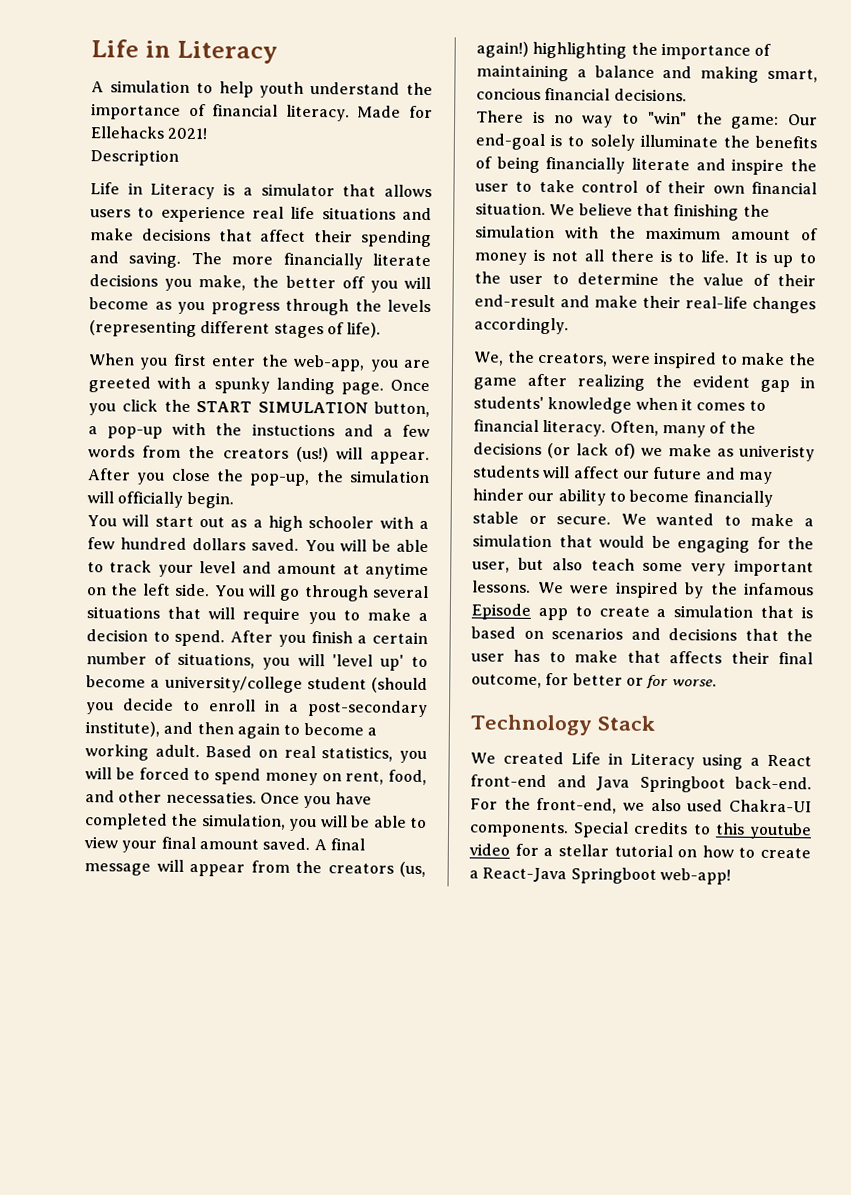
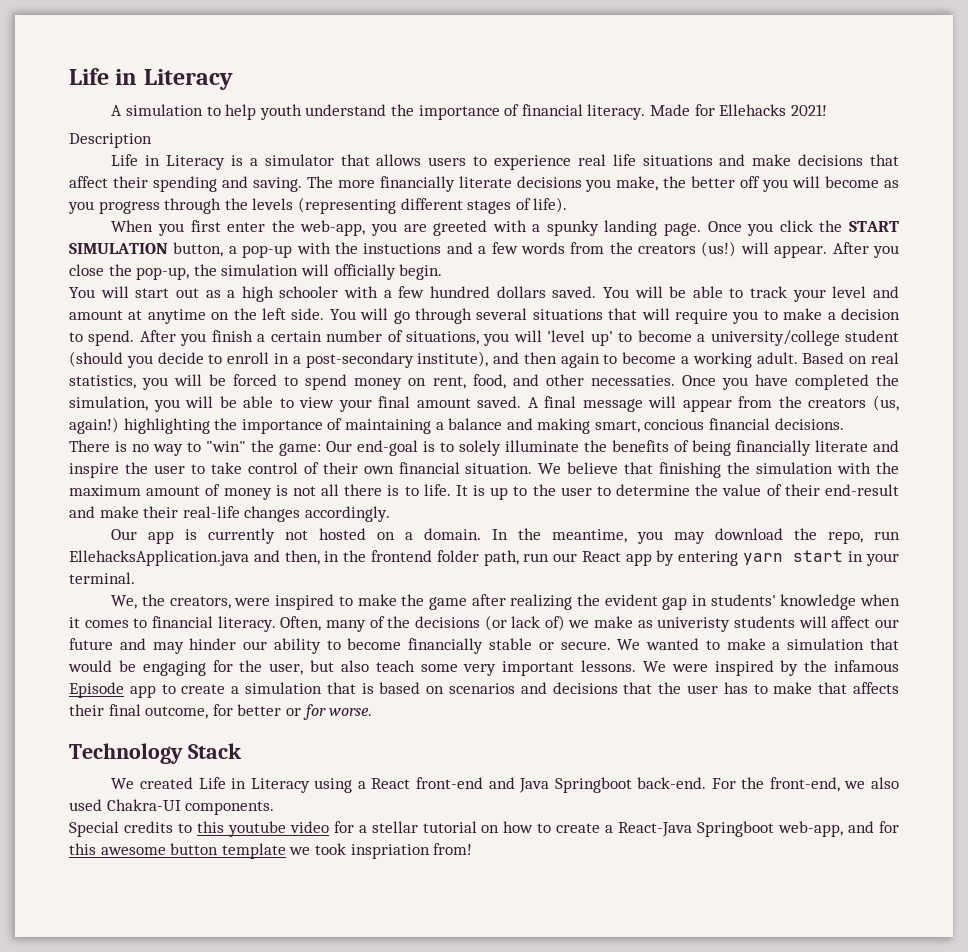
(569, 326) none -> [111,528,900,544] [69,550,899,566] [69,572,135,584] // Our app is currently not hosted on a domain. In the meantime, you may download the repo, run EllehacksApplication.java and then, in the frontend folder path, run our React app by entering yarn start in your terminal.
(569, 830) none -> (275, 808) //
[659,868,731,885] web-app! -> [778,821,899,837] [69,843,473,859] web-app, and for this awesome button template we took inspriation from!

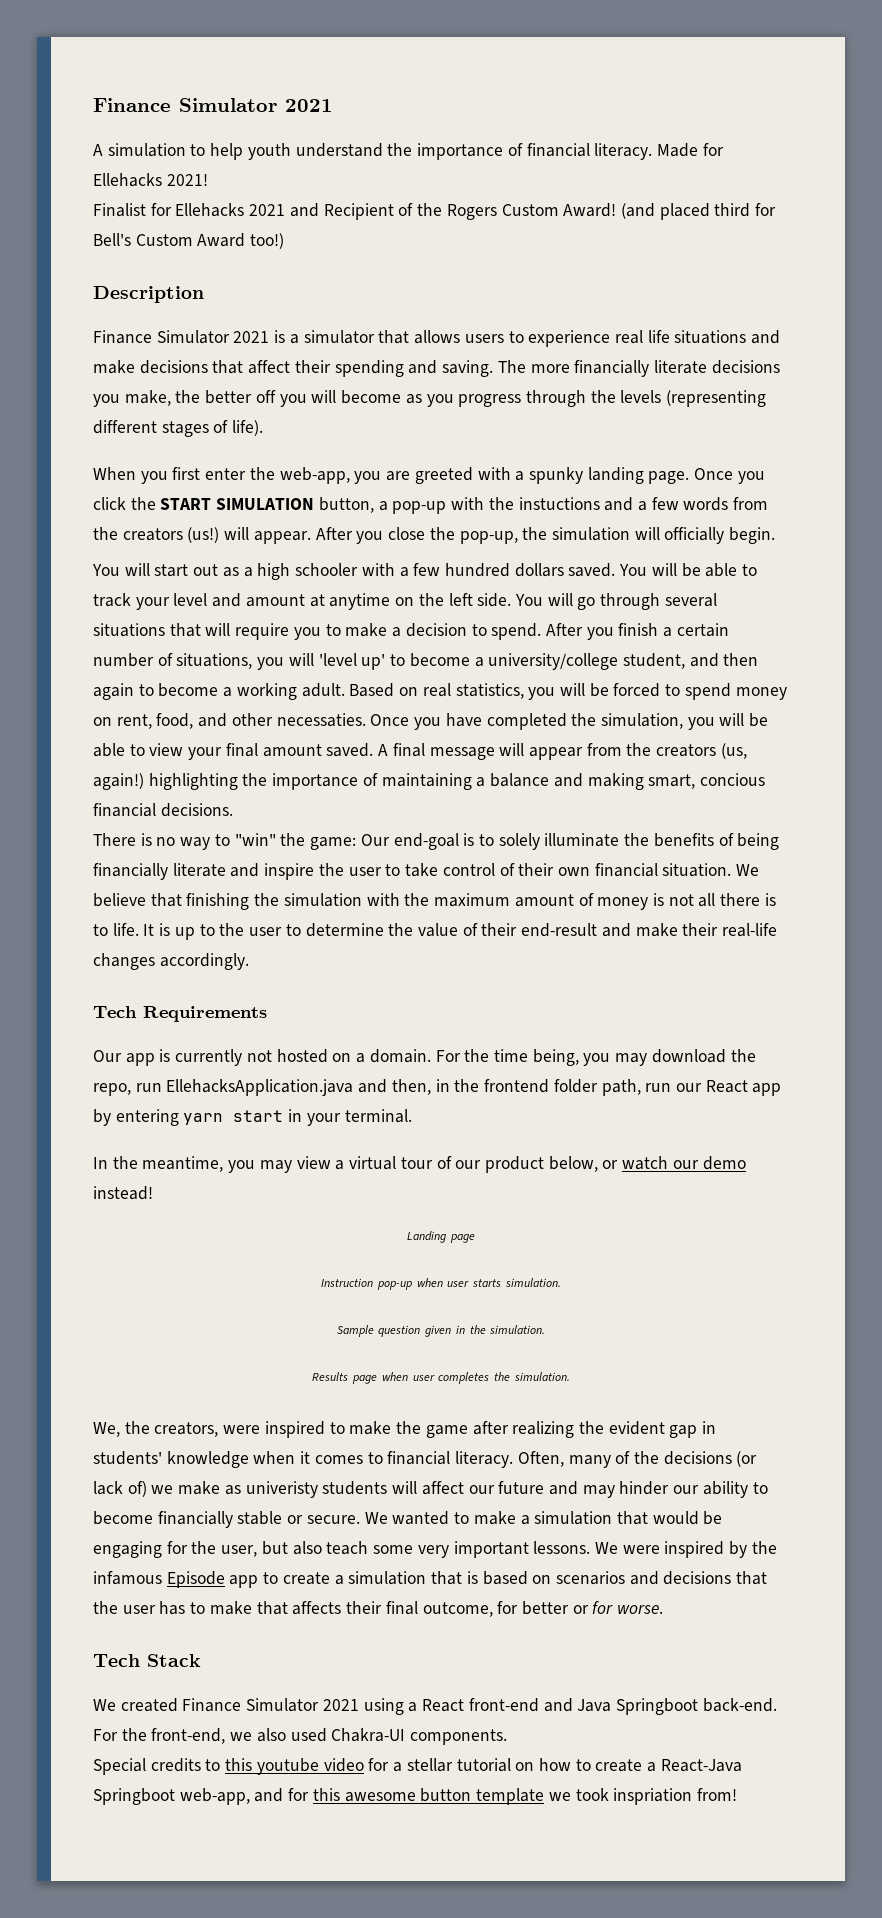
[69,68,233,90] Life in Literacy -> [93,98,333,112] Finance Simulator 2021
[69,133,152,148] [111,154,226,170] Description // Life in Literacy -> [93,203,777,220] [93,233,285,249] [93,286,204,303] [93,330,270,344] Finalist for Ellehacks 2021 and Recipient of the Rogers Custom Award! (and placed third for Bell's Custom Award too!) // Description // Finance Simulator 2021
[845,330,900,342] [69,351,489,368] student (should you decide to enroll in a post-secondary institute), -> [622,653,685,669] student,
(390, 514) none -> [93,1006,267,1022] // Tech Requirements
[492,528,628,543] In the meantime, -> [435,1049,579,1066] For the time being,
(135, 578) none -> [93,1156,746,1173] [93,1186,153,1200] [407,1231,475,1243] [321,1278,561,1290] [336,1325,546,1337] [312,1372,570,1384] // In the meantime, you may view a virtual tour of our product below, or watch our demo instead! // Landing page // Instruction pop-up when user starts simulation. // Sample question given in the simulation. // Results page when user completes the simulation.
[69,743,183,764] Technology -> [93,1654,140,1667] Tech
[198,777,310,793] Life in Literacy -> [182,1698,359,1712] Finance Simulator 2021

